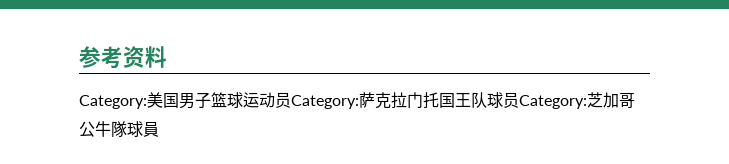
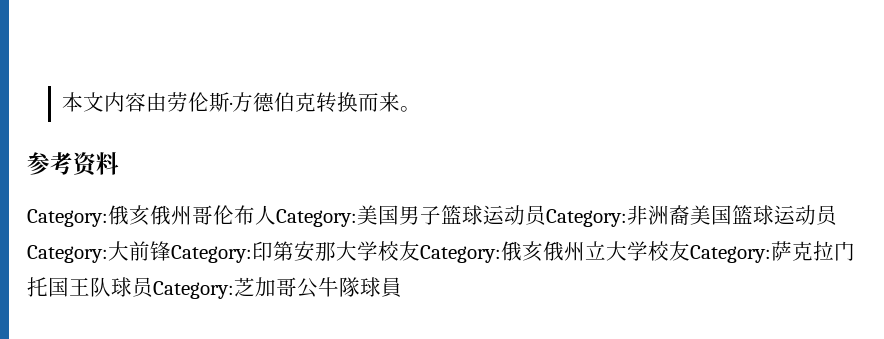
[79,46,167,69] 参考资料 // -> [62,92,422,113] [27,152,119,177] [27,205,276,227] 本文内容由劳伦斯·方德伯克转换而来。 // 参考资料 // Category:俄亥俄州哥伦布人
(359, 102) none -> [627,205,838,226] [27,241,771,263] 非洲裔美国篮球运动员Category:大前锋Category:印第安那大学校友Category:俄亥俄州立大学校友Category:

